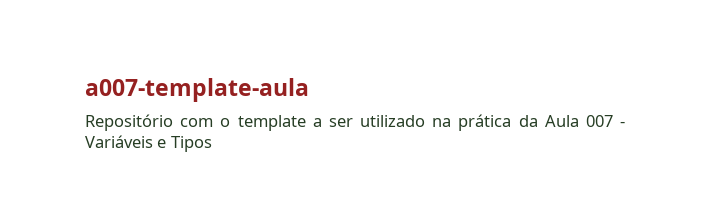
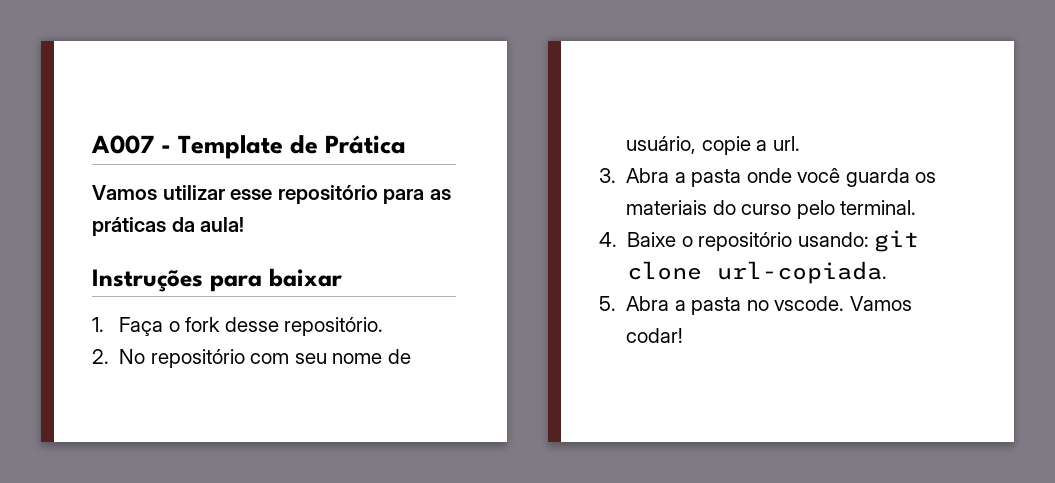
[85,78,309,102] [85,114,626,131] [85,135,212,152] a007-template-aula // Repositório com o template a ser utilizado na prática da Aula 007 - Variáveis e Tipos -> [91,135,407,159] [92,185,451,204] [92,217,245,236] [92,268,342,292] [92,317,384,336] [92,349,411,368] [626,136,800,155] [599,168,937,187] [626,200,917,219] [599,230,920,252] [627,261,888,284] [599,296,912,315] [626,328,684,343] A007 - Template de Prática // Vamos utilizar esse repositório para as práticas da aula! // Instruções para baixar // 1. Faça o fork desse repositório. // 2. No repositório com seu nome de usuário, copie a url. // 3. Abra a pasta onde você guarda os materiais do curso pelo terminal. // 4. Baixe o repositório usando: git clone url-copiada. // 5. Abra a pasta no vscode. Vamos codar!

